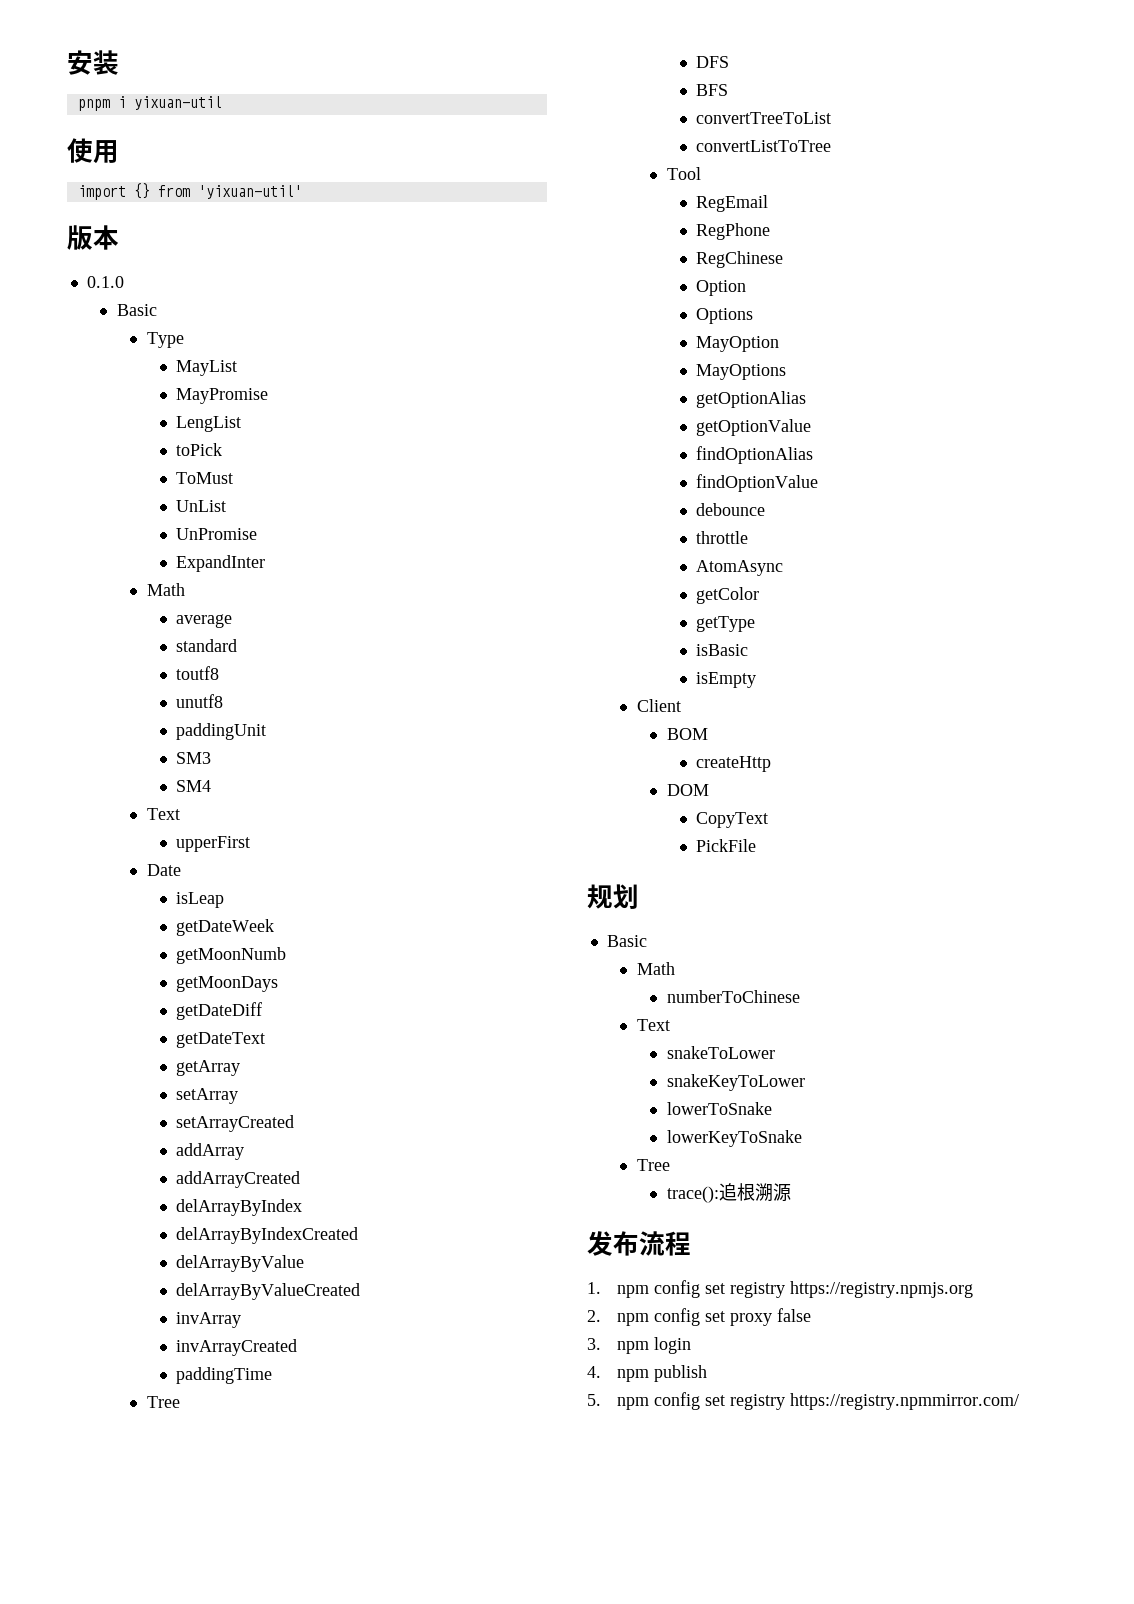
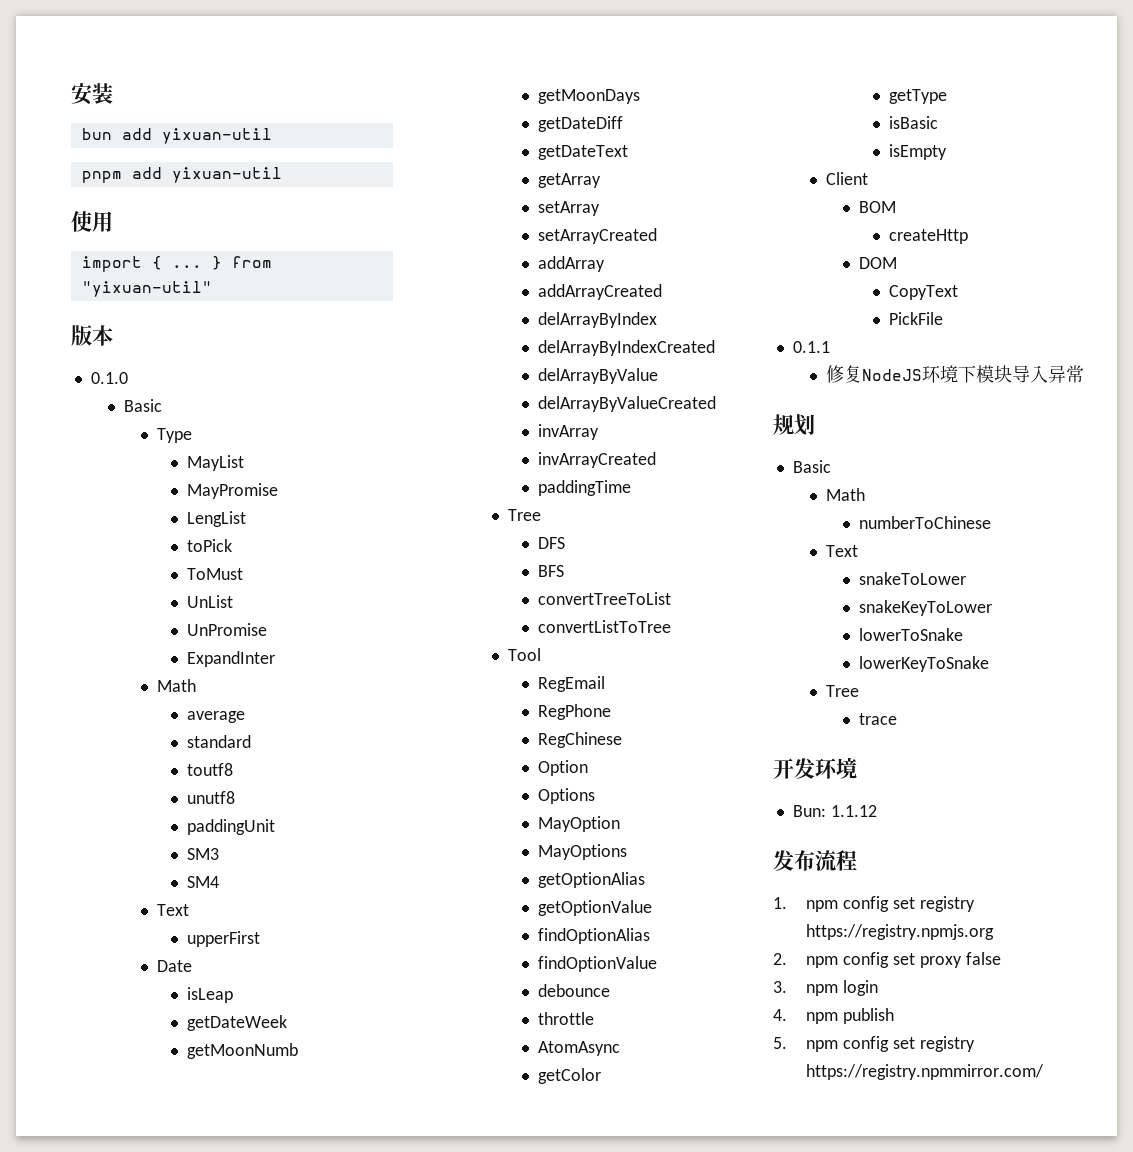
(119, 62) none -> [81,128,272,144] // bun add yixuan-util
[117,96,126,108] i -> [131,167,162,179] add
[133,183,302,199] {} from 'yixuan-util' -> [151,256,272,270] [81,281,212,297] { ... } from "yixuan-util"
(757, 845) none -> [792,341,830,353] [825,365,1084,383] // 0.1.1 // 修复NodeJS环境下模块导入异常
[666,1183,791,1203] trace():追根溯源 -> [858,713,897,725] [773,758,857,779] [792,805,877,817] trace // 开发环境 // Bun: 1.1.12

